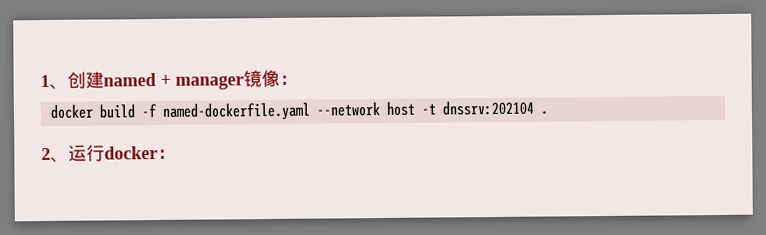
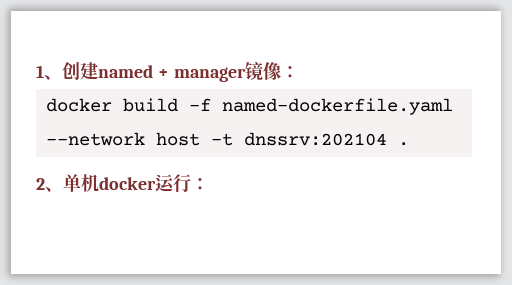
[68,144,158,162] 运行docker -> [63,174,191,193] 单机docker运行

